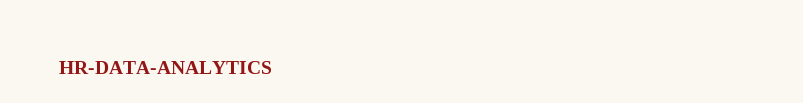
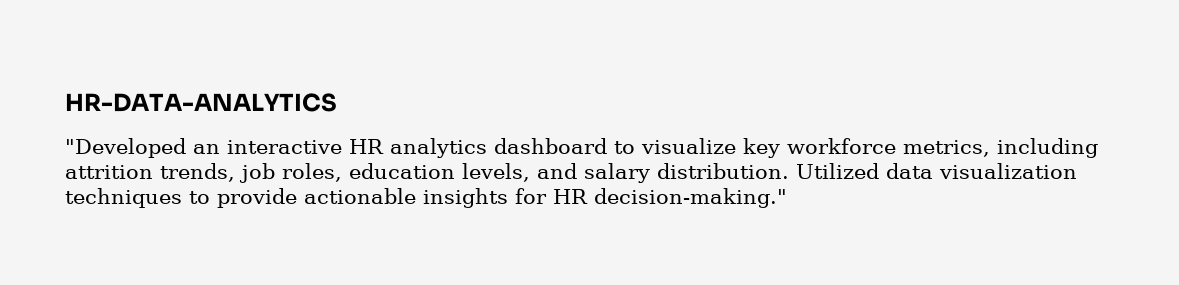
(272, 67) none -> [65,138,1098,158] [65,163,1077,183] [65,188,787,208] // "Developed an interactive HR analytics dashboard to visualize key workforce metrics, including attrition trends, job roles, education levels, and salary distribution. Utilized data visualization techniques to provide actionable insights for HR decision-making."

